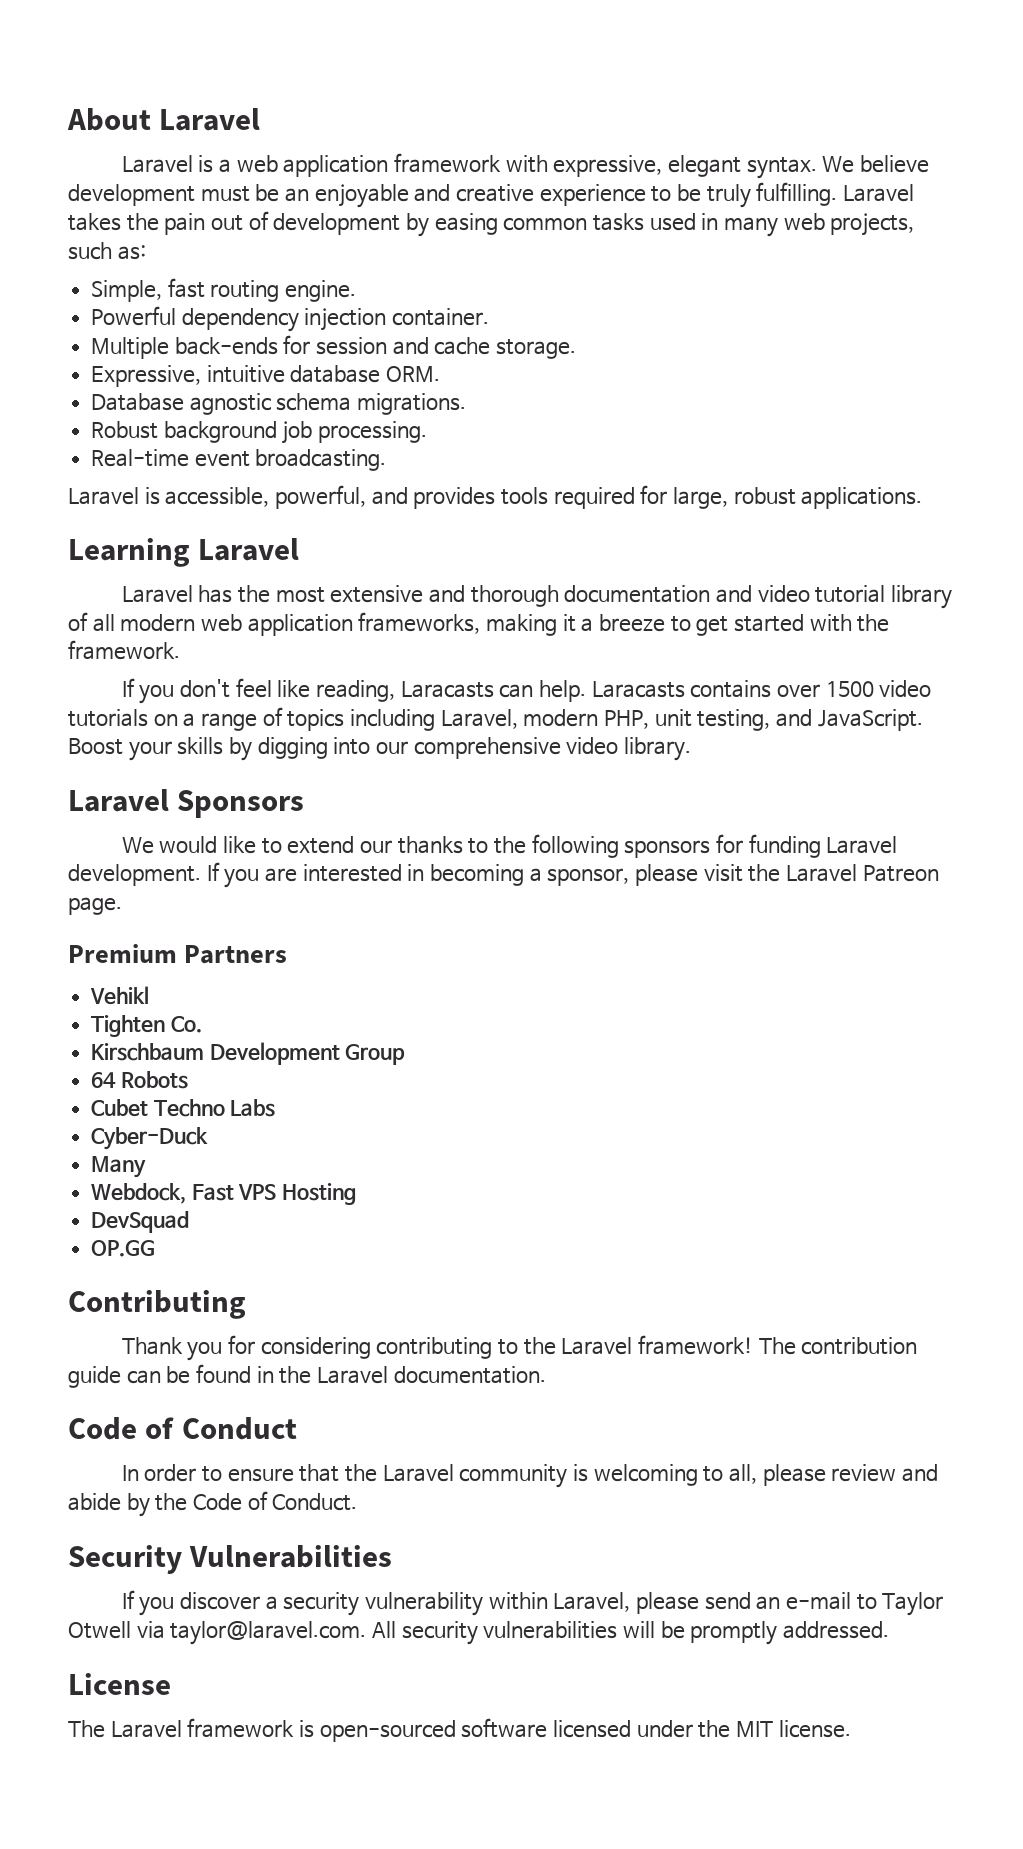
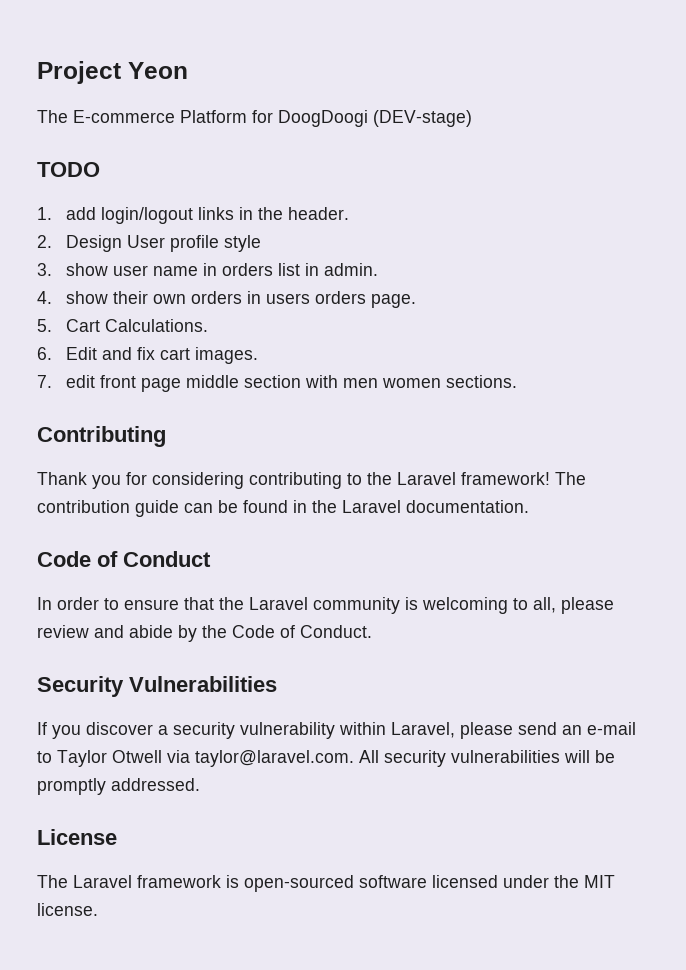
[67,108,261,131] [121,153,929,179] [68,182,914,208] [68,211,915,237] [68,242,146,260] [91,278,357,302] [91,306,490,332] [91,335,577,359] [91,365,441,387] [91,393,467,415] [91,421,428,444] [91,449,387,471] [68,485,923,509] [68,538,300,567] [121,585,952,609] [68,612,890,636] [68,640,180,660] [121,678,932,704] [68,707,923,731] [68,737,692,761] [68,789,305,818] [121,834,898,858] [68,862,939,888] [68,897,122,915] [68,944,288,964] [90,986,150,1005] [91,1015,202,1037] [91,1042,406,1065] [91,1071,188,1089] [91,1099,276,1117] [91,1127,209,1150] [91,1156,147,1178] [91,1183,357,1205] [91,1211,190,1233] [91,1240,156,1257] About Laravel // Laravel is a web application framework with expressive, elegant syntax. We believe development must be an enjoyable and creative experience to be truly fulfilling. Laravel takes the pain out of development by easing common tasks used in many web projects, such as: // Simple, fast routing engine. // Powerful dependency injection container. // Multiple back-ends for session and cache storage. // Expressive, intuitive database ORM. // Database agnostic schema migrations. // Robust background job processing. // Real-time event broadcasting. // Laravel is accessible, powerful, and provides tools required for large, robust applications. // Learning Laravel // Laravel has the most extensive and thorough documentation and video tutorial library of all modern web application frameworks, making it a breeze to get started with the framework. // If you don't feel like reading, Laracasts can help. Laracasts contains over 1500 video tutorials on a range of topics including Laravel, modern PHP, unit testing, and JavaScript. Boost your skills by digging into our comprehensive video library. // Laravel Sponsors // We would like to extend our thanks to the following sponsors for funding Laravel development. If you are interested in becoming a sponsor, please visit the Laravel Patreon page. // Premium Partners // Vehikl // Tighten Co. // Kirschbaum Development Group // 64 Robots // Cubet Techno Labs // Cyber-Duck // Many // Webdock, Fast VPS Hosting // DevSquad // OP.GG -> [37,61,188,84] [37,110,472,127] [37,162,100,177] [37,207,349,224] [37,235,261,252] [37,263,378,276] [37,291,416,308] [37,319,208,332] [37,347,258,364] [37,375,517,392] Project Yeon // The E-commerce Platform for DoogDoogi (DEV-stage) // TODO // 1. add login/logout links in the header. // 2. Design User profile style // 3. show user name in orders list in admin. // 4. show their own orders in users orders page. // 5. Cart Calculations. // 6. Edit and fix cart images. // 7. edit front page middle section with men women sections.

